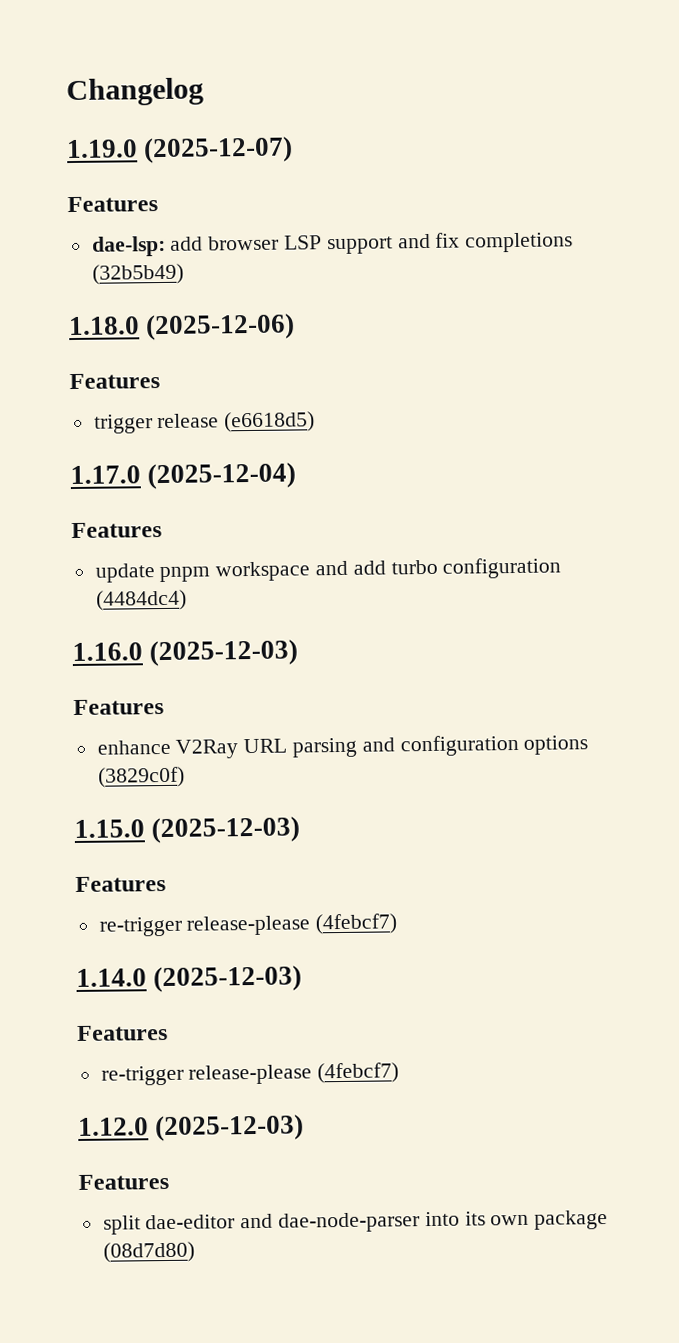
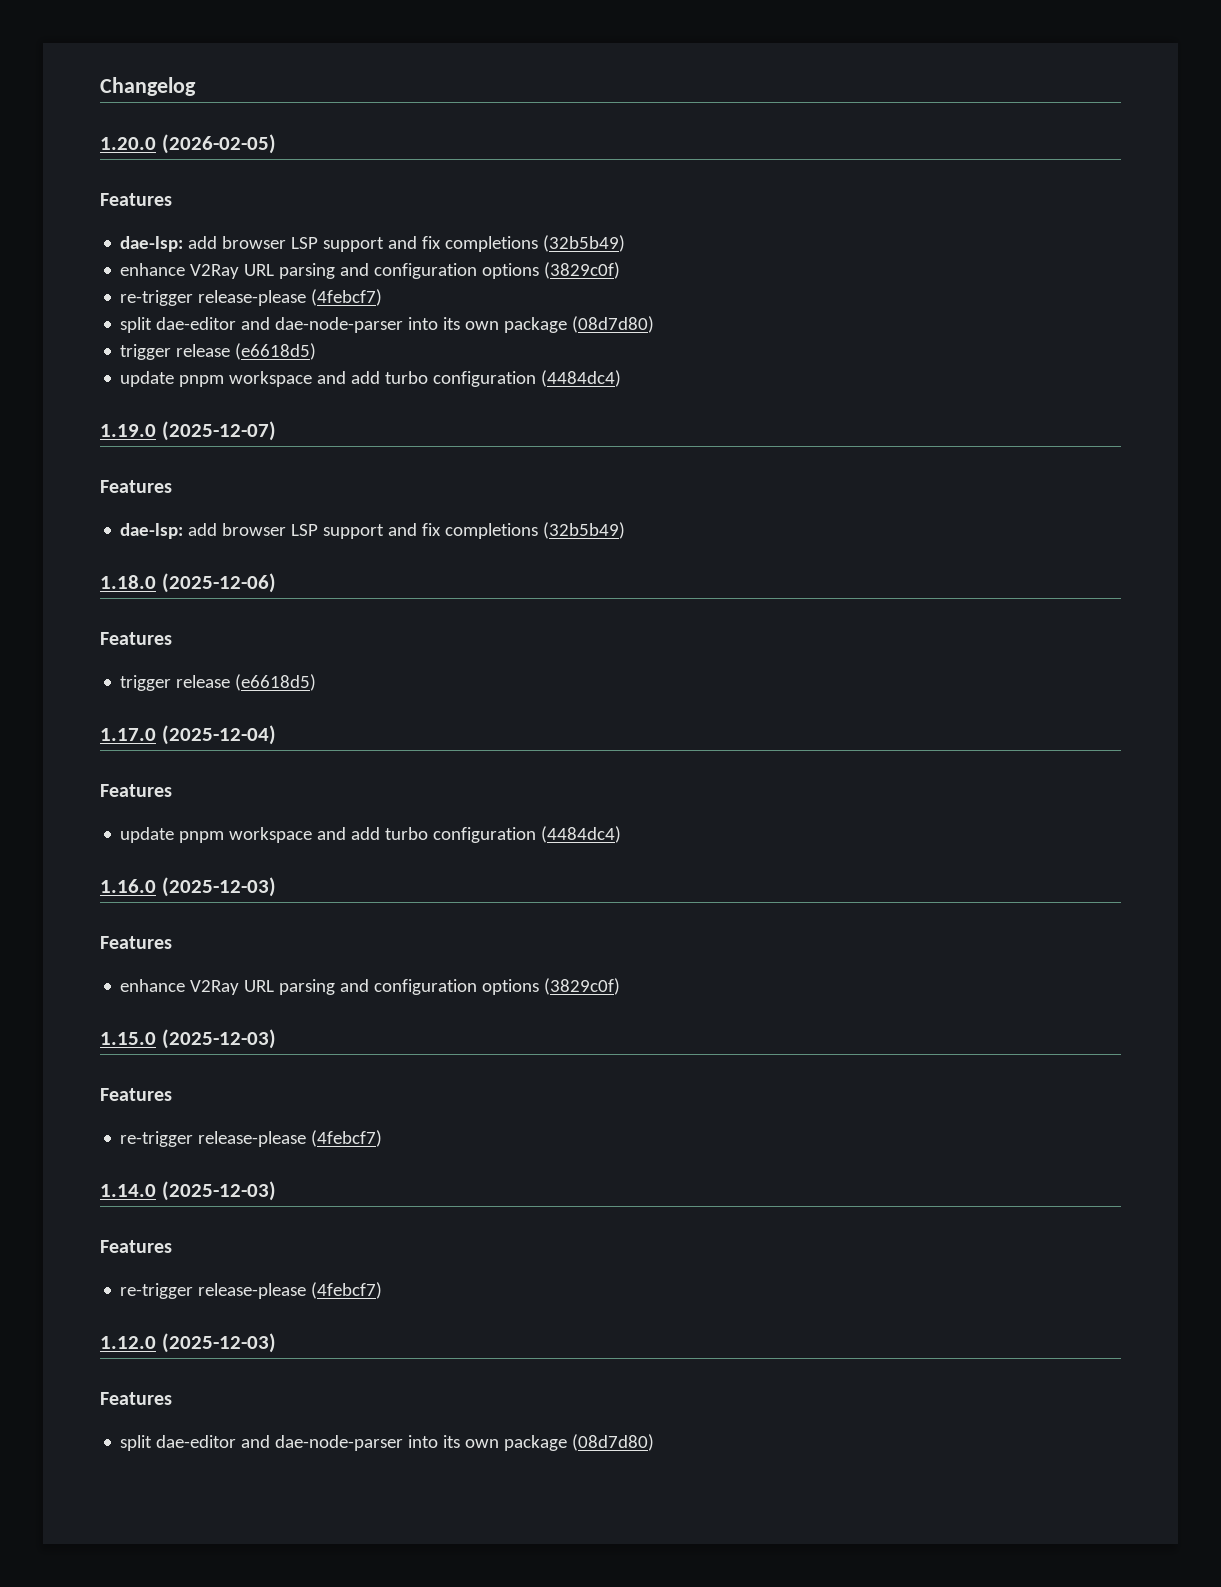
(204, 92) none -> [100,134,276,154] [100,193,172,206] [120,235,626,252] [120,262,621,279] [120,289,383,306] [120,316,655,333] [120,343,317,360] [120,370,622,387] // 1.20.0 (2026-02-05) // Features // dae-lsp: add browser LSP support and fix completions (32b5b49) // enhance V2Ray URL parsing and configuration options (3829c0f) // re-trigger release-please (4febcf7) // split dae-editor and dae-node-parser into its own package (08d7d80) // trigger release (e6618d5) // update pnpm workspace and add turbo configuration (4484dc4)

